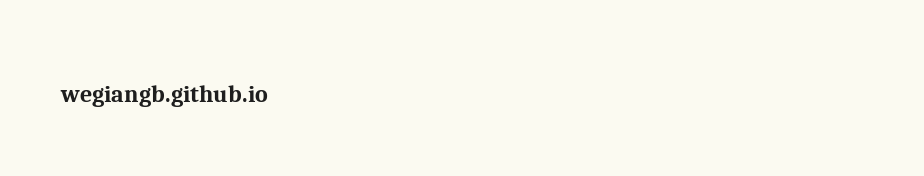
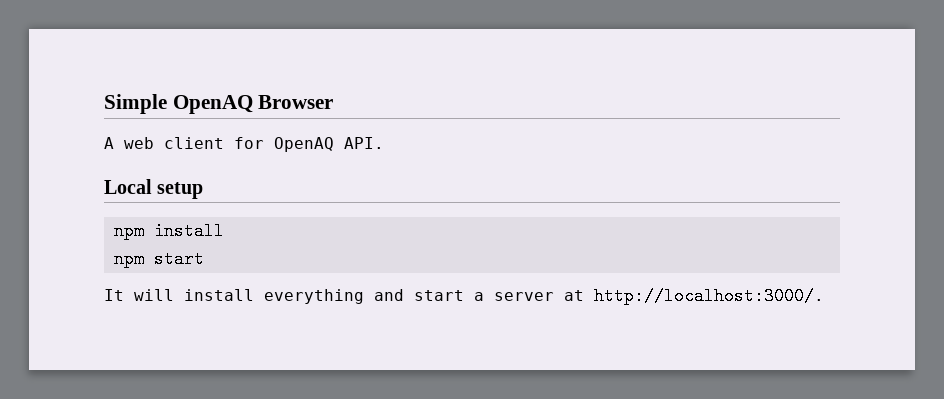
[60,85,268,107] wegiangb.github.io -> [104,94,334,114] [104,137,384,152] [104,179,204,199] [113,222,224,240] [113,250,204,268] [104,287,824,305] Simple OpenAQ Browser // A web client for OpenAQ API. // Local setup // npm install // npm start // It will install everything and start a server at http://localhost:3000/.

